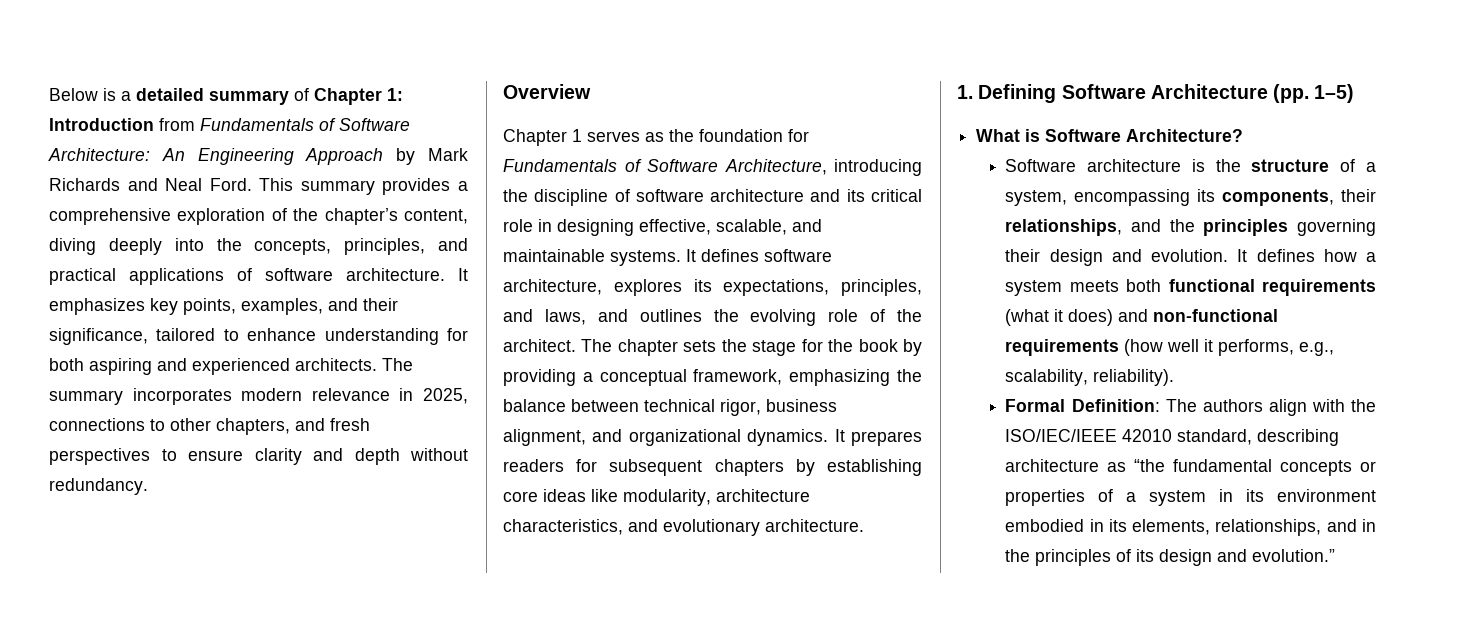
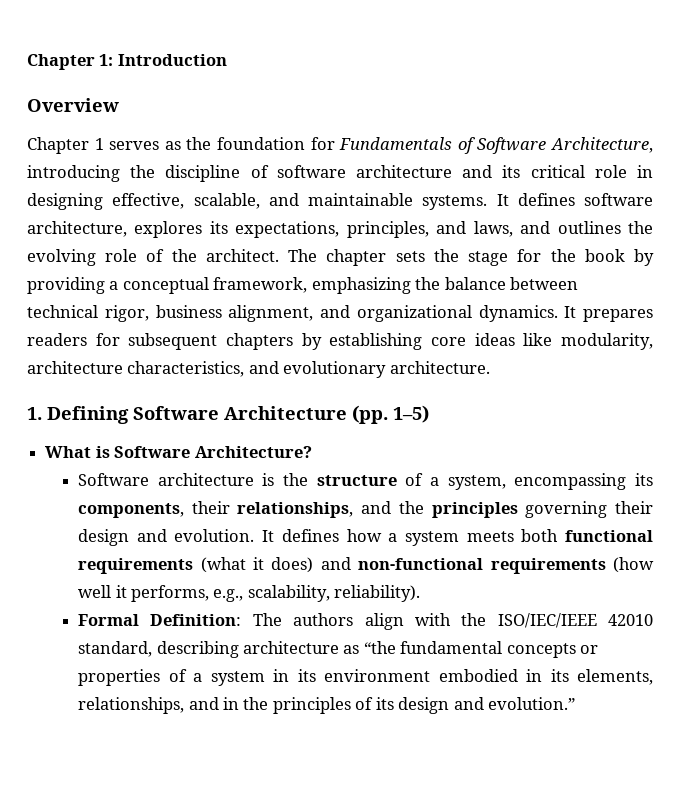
[49,88,403,105] [49,118,410,131] [48,148,469,165] [49,178,468,195] [49,208,468,225] [49,238,468,255] [49,268,468,285] [49,298,398,315] [49,328,468,345] [49,358,413,375] [49,388,469,405] [49,418,370,435] [49,448,468,465] [49,478,148,495] Below is a detailed summary of Chapter 1: Introduction from Fundamentals of Software Architecture: An Engineering Approach by Mark Richards and Neal Ford. This summary provides a comprehensive exploration of the chapter’s content, diving deeply into the concepts, principles, and practical applications of software architecture. It emphasizes key points, examples, and their significance, tailored to enhance understanding for both aspiring and experienced architects. The summary incorporates modern relevance in 2025, connections to other chapters, and fresh perspectives to ensure clarity and depth without redundancy. -> [27,54,227,70] Chapter 1: Introduction

